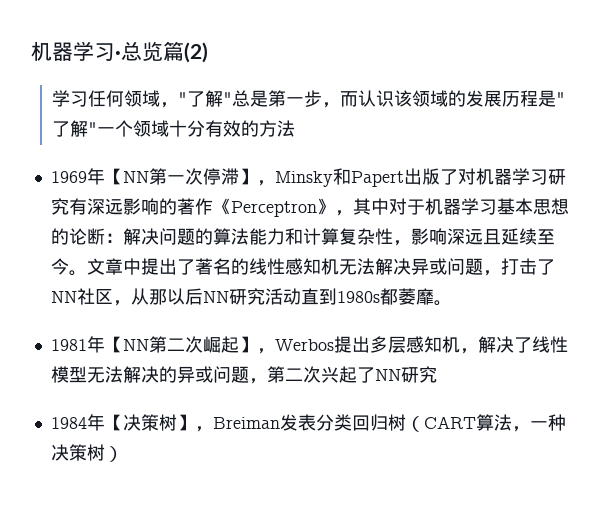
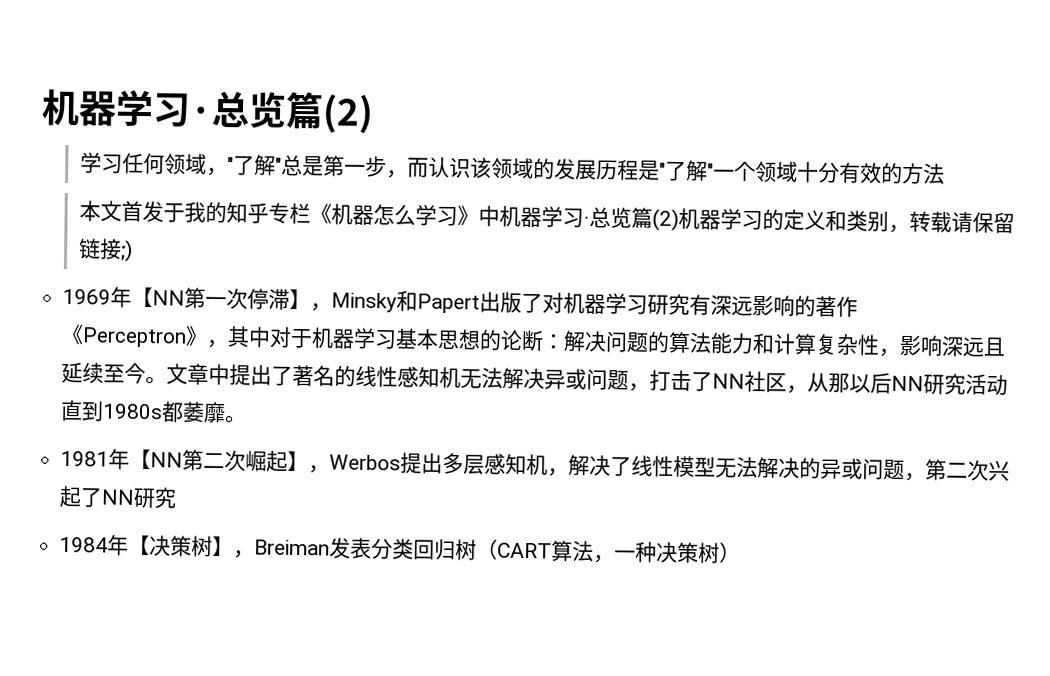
(296, 128) none -> [78,200,1015,234] [77,238,133,262] // 本文首发于我的知乎专栏《机器怎么学习》中机器学习·总览篇(2)机器学习的定义和类别，转载请保留链接;)

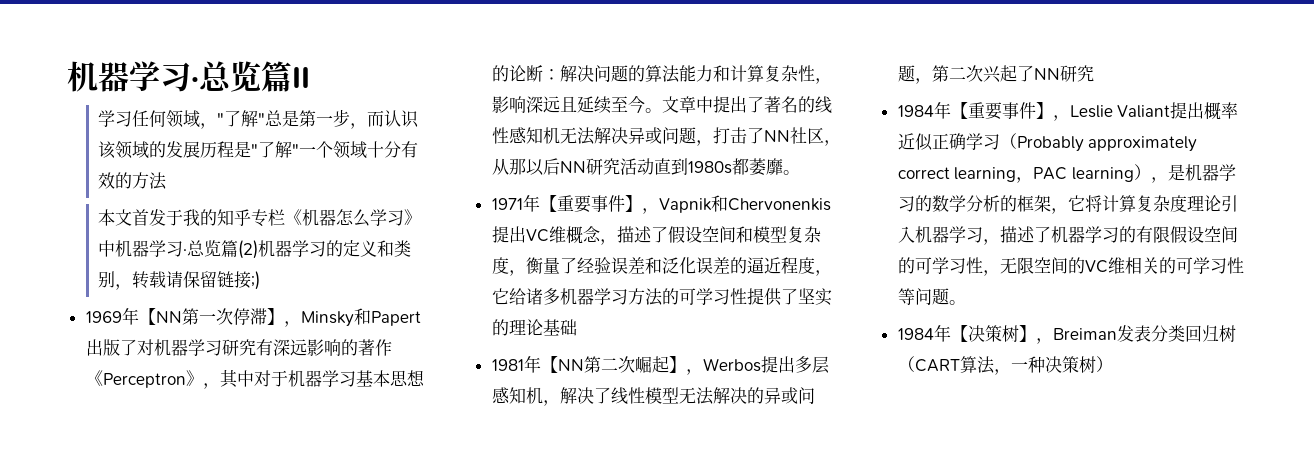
[41,88,374,134] 机器学习·总览篇(2) -> [67,61,310,92] 机器学习·总览篇II
(247, 419) none -> [491,194,831,214] [491,226,821,245] [491,257,832,276] [491,288,832,306] [491,319,577,336] // 1971年【重要事件】，Vapnik和Chervonenkis提出VC维概念，描述了假设空间和模型复杂度，衡量了经验误差和泛化误差的逼近程度，它给诸多机器学习方法的可学习性提供了坚实的理论基础
(178, 498) none -> [897,101,1239,121] [897,133,1198,152] [897,164,1236,183] [897,195,1238,214] [897,226,1238,245] [897,257,1244,276] [897,288,966,305] // 1984年【重要事件】，Leslie Valiant提出概率近似正确学习（Probably approximately correct learning，PAC learning），是机器学习的数学分析的框架，它将计算复杂度理论引入机器学习，描述了机器学习的有限假设空间的可学习性，无限空间的VC维相关的可学习性等问题。

